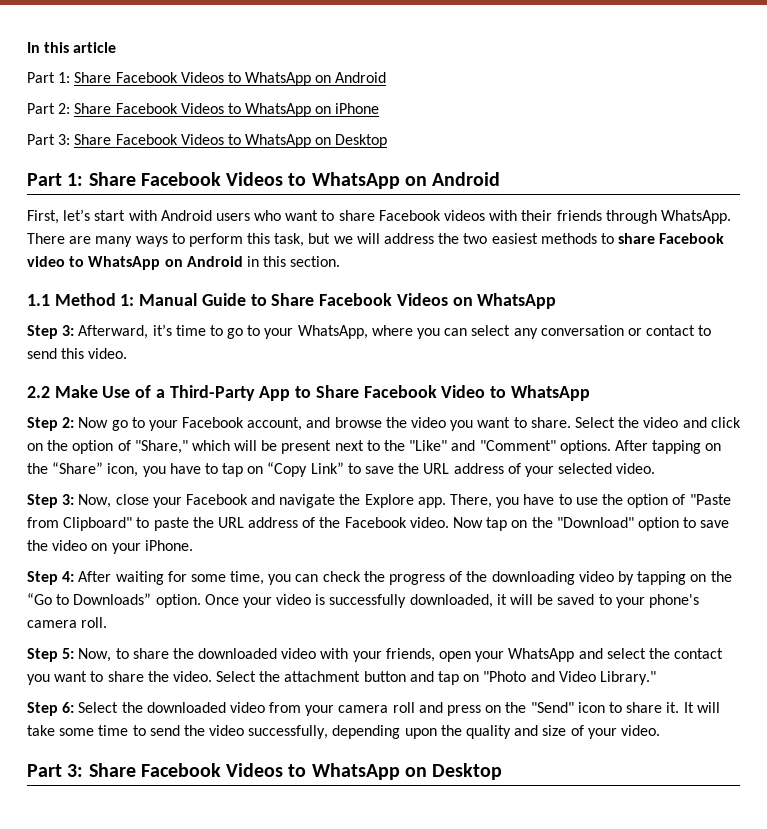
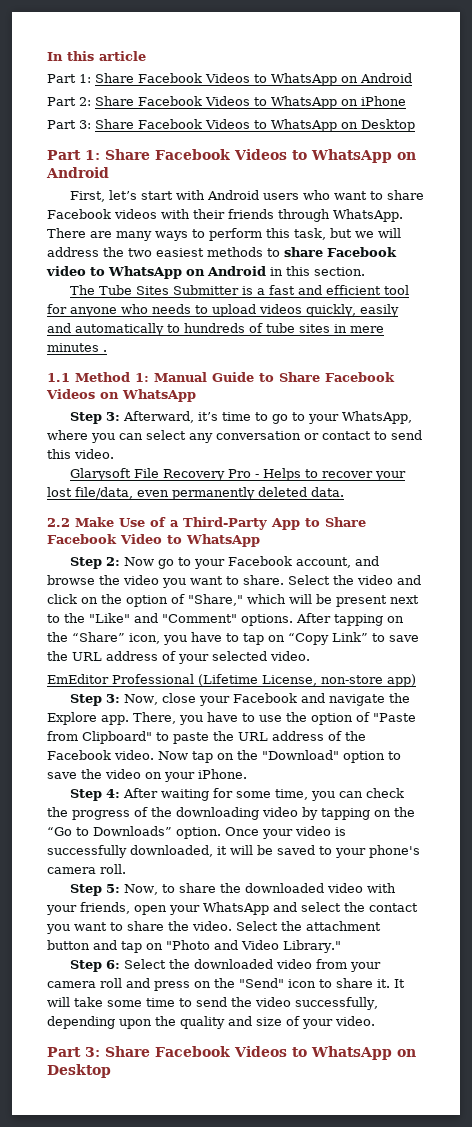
(341, 261) none -> [70,285,410,295] [47,304,399,317] [47,323,384,336] [47,343,107,352] // The Tube Sites Submitter is a fast and efficient tool for anyone who needs to upload videos quickly, easily and automatically to hundreds of tube sites in mere minutes .
(128, 353) none -> [70,468,407,481] [47,487,344,500] // Glarysoft File Recovery Pro - Helps to recover your lost file/data, even permanently deleted data.
(656, 468) none -> [47,674,416,687] // EmEditor Professional (Lifetime License, non-store app)

